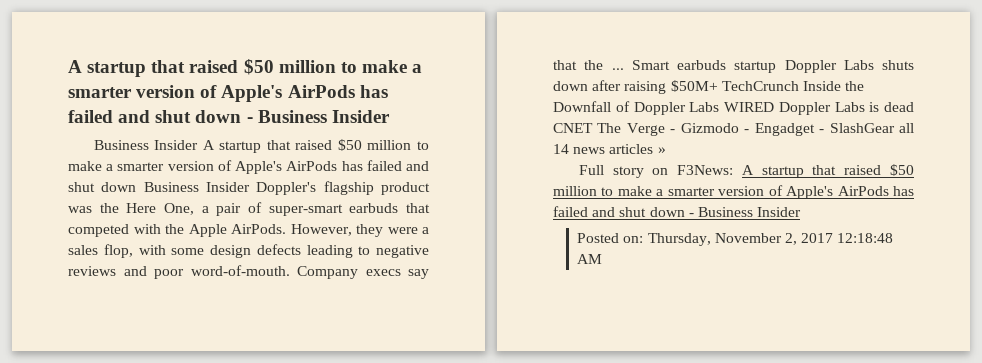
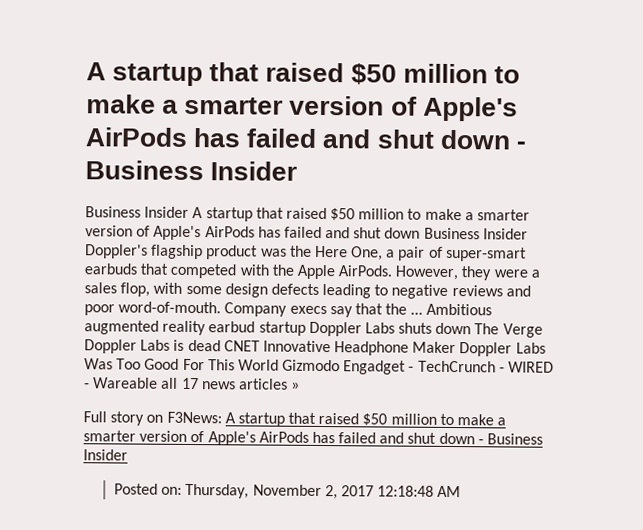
[631,60,726,70] Smart earbuds -> [426,303,493,316] [84,320,256,336] Ambitious augmented reality earbud
[592,80,865,94] [553,101,774,115] after raising $50M+ TechCrunch Inside the Downfall of Doppler Labs WIRED -> [474,323,543,338] The Verge
[597,123,914,136] [553,144,569,154] The Verge - Gizmodo - Engadget - SlashGear all 14 -> [262,340,546,357] [84,358,555,375] [84,377,199,390] Innovative Headphone Maker Doppler Labs Was Too Good For This World Gizmodo Engadget - TechCrunch - WIRED - Wareable all 17

